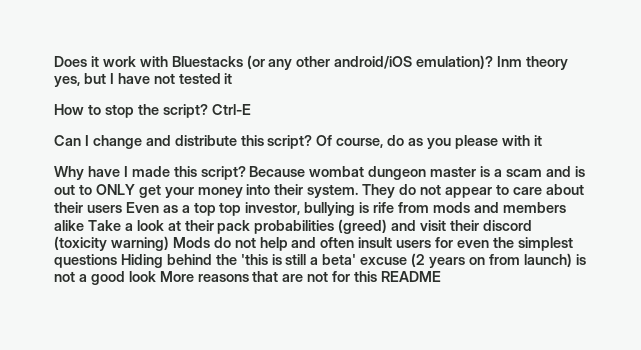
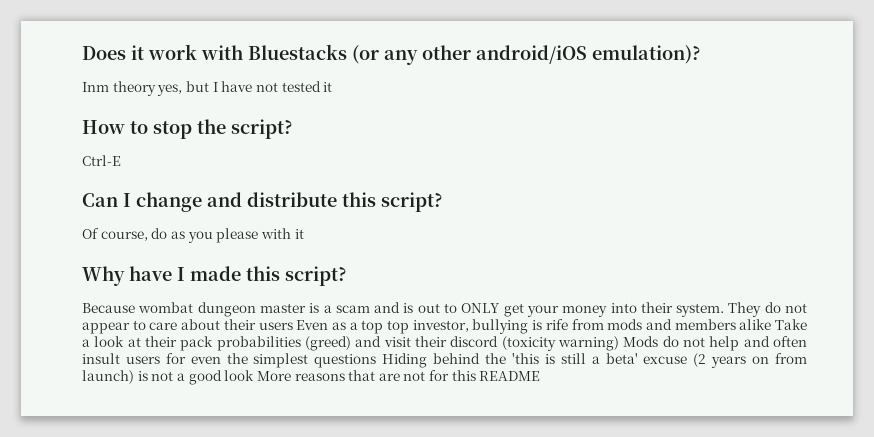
(494, 62) none -> (701, 54) //
(208, 111) none -> (293, 129) //
(313, 142) none -> (443, 202) //
(246, 173) none -> (347, 276) //

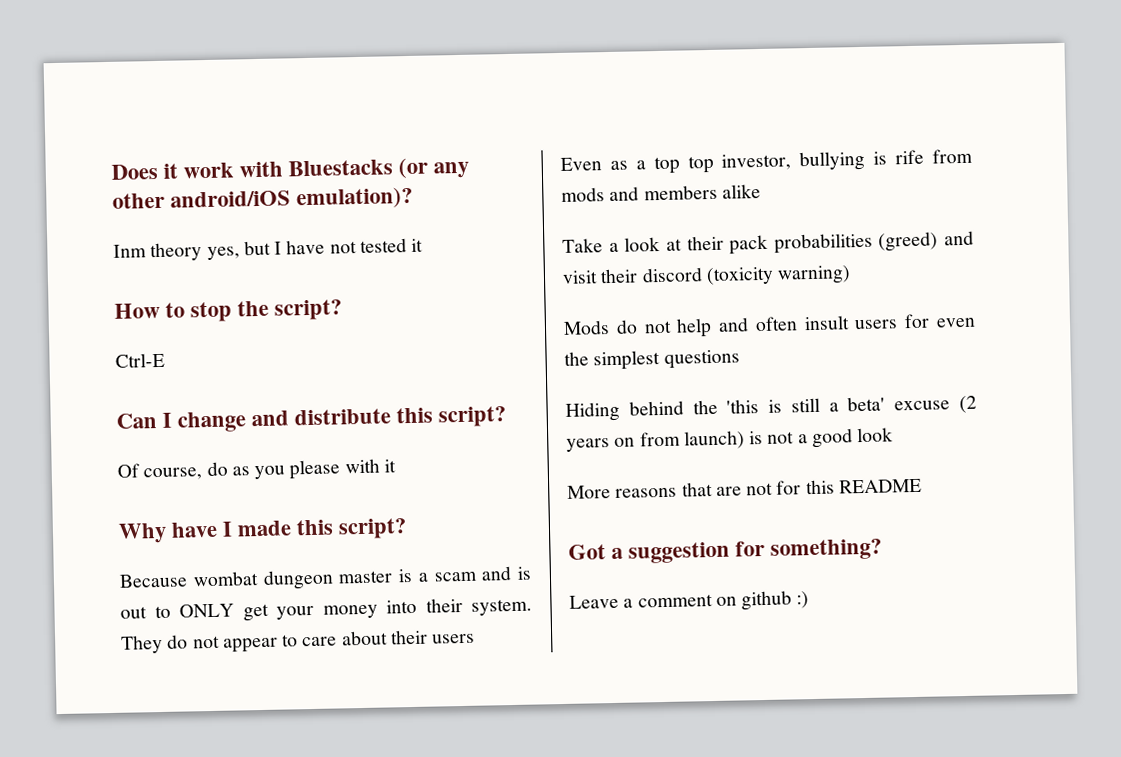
(293, 326) none -> (476, 638) //
(772, 324) none -> (761, 191) //
(619, 343) none -> (852, 275) //
(377, 361) none -> (740, 359) //
(255, 375) none -> (894, 435) //
(541, 376) none -> [568,538,883,564] [569,590,810,611] // Got a suggestion for something? // Leave a comment on github :)

